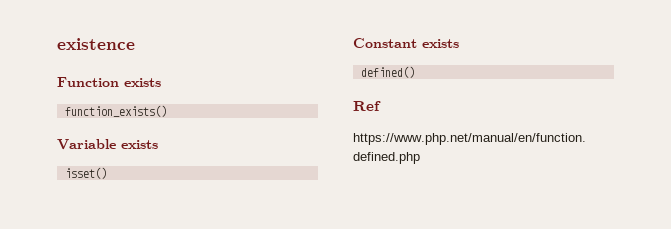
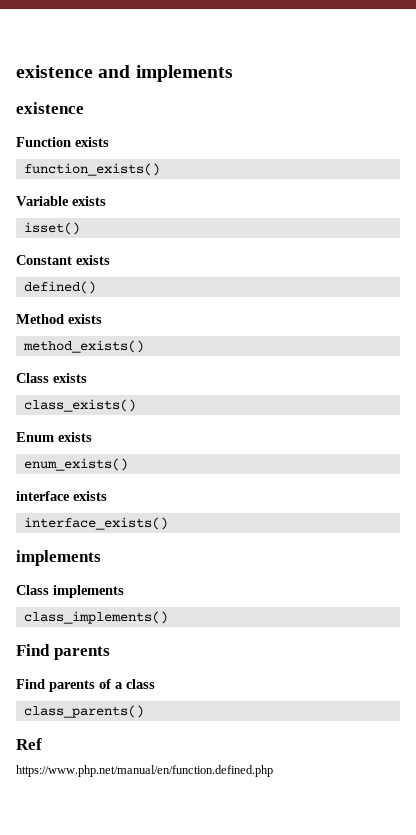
[57,38,135,50] existence -> [16,65,233,82] [16,102,84,114] existence and implements // existence
(415, 72) none -> [16,314,102,324] [22,340,144,353] [16,373,87,383] [23,399,136,412] [16,432,92,442] [23,458,128,471] [16,491,107,501] [23,517,168,530] [16,550,101,566] [16,585,124,598] [23,611,168,624] [16,644,110,660] [16,679,155,692] [23,705,144,718] // Method exists // method_exists() // Class exists // class_exists() // Enum exists // enum_exists() // interface exists // interface_exists() // implements // Class implements // class_implements() // Find parents // Find parents of a class // class_parents()

